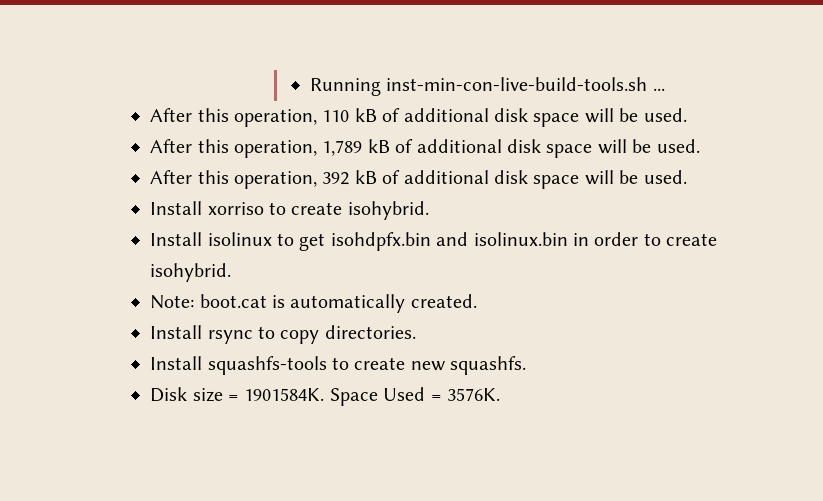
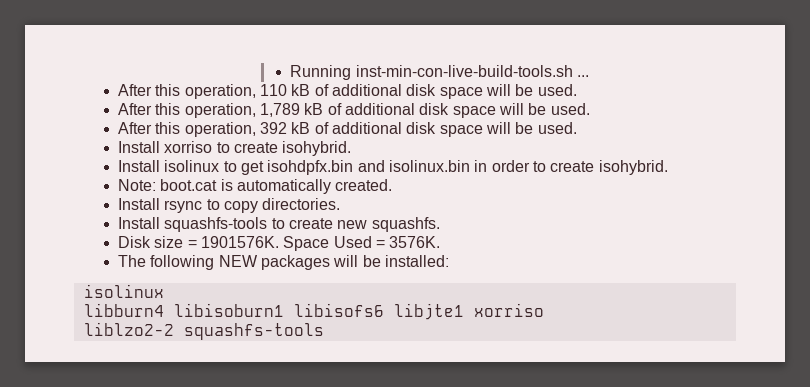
[244,388,325,401] 1901584K. -> [201,236,280,248] 1901576K.
(501, 394) none -> [118,255,450,270] [83,284,164,298] [83,303,544,320] [83,322,324,340] // The following NEW packages will be installed: // isolinux // libburn4 libisoburn1 libisofs6 libjte1 xorriso // liblzo2-2 squashfs-tools

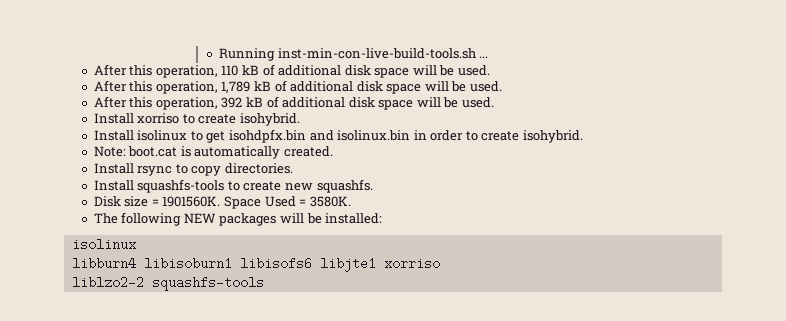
[201,236,280,248] 1901576K. -> [162,196,221,207] 1901560K.
[389,236,441,248] 3576K. -> [309,196,351,207] 3580K.

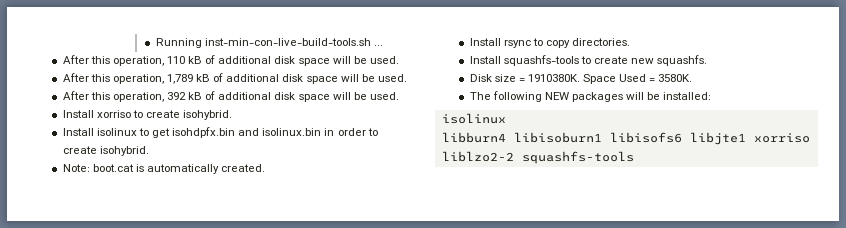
[162,196,221,207] 1901560K. -> [528,74,581,82] 1910380K.

